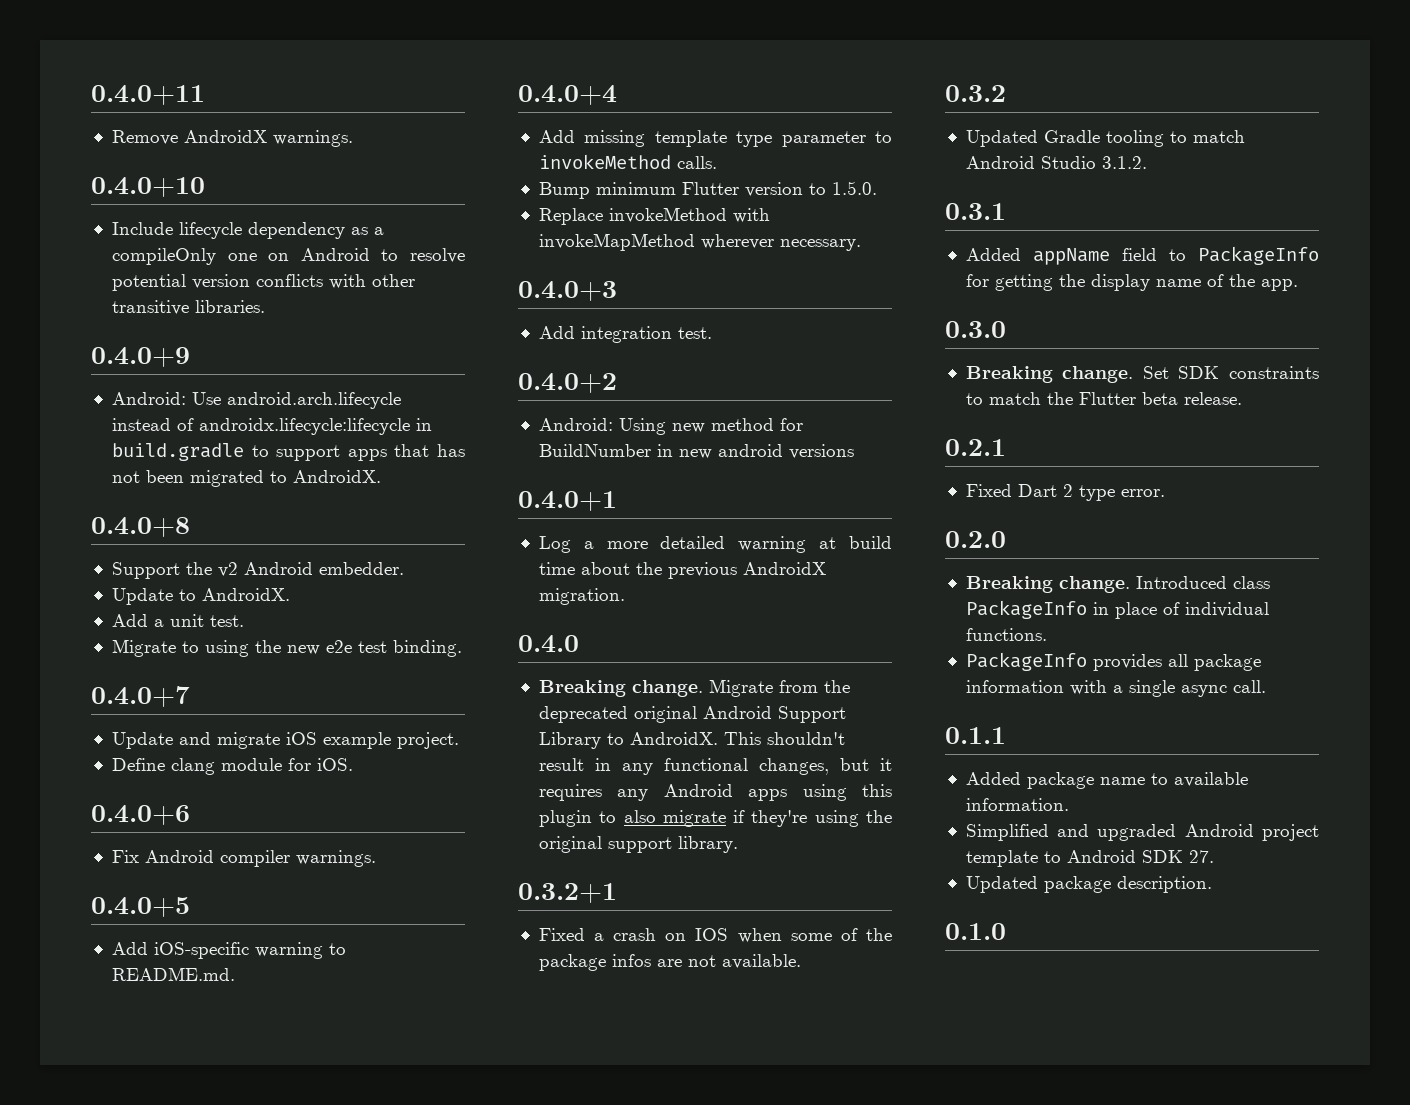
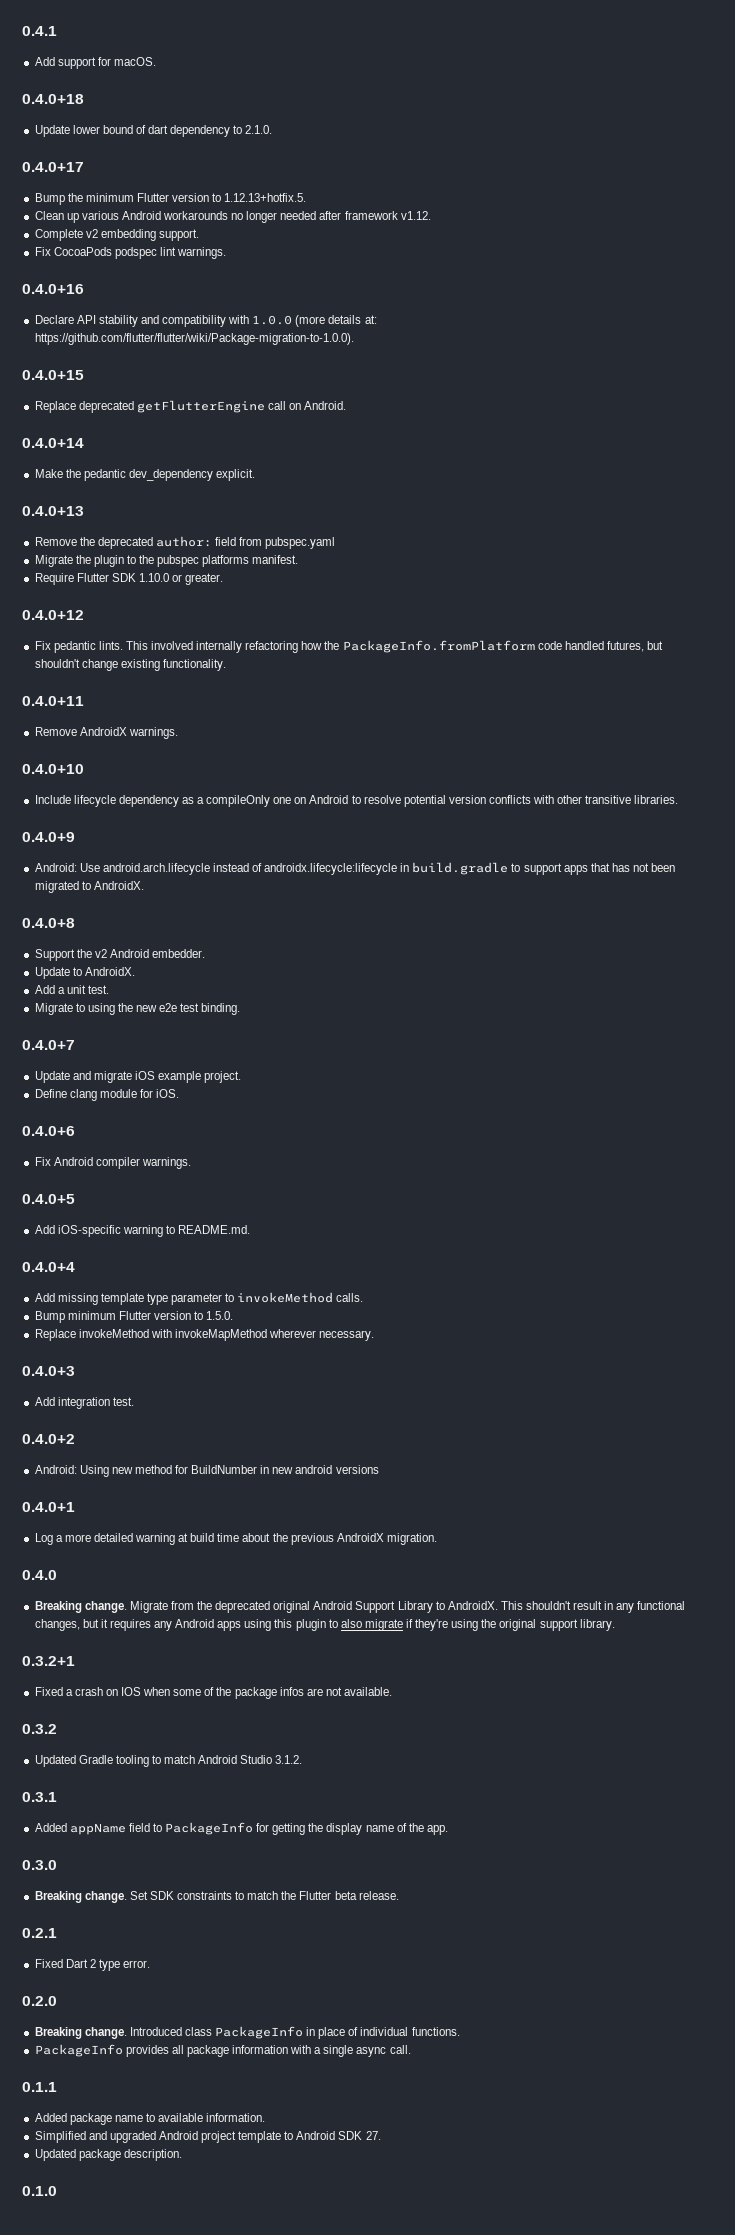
(91, 95) none -> [22,26,57,36] [34,57,156,69] [22,94,84,104] [34,125,273,137] [22,162,84,172] [34,193,307,205] [34,211,431,223] [34,229,199,241] [34,247,227,259] [22,284,84,294] [34,315,377,327] [34,333,354,345] [22,370,84,380] [34,400,347,413] [22,438,84,448] [34,469,256,481] [22,506,84,516] [34,536,336,549] [34,555,299,567] [34,573,224,585] [22,610,84,620] [34,640,664,653] [34,659,226,671] 0.4.1 // Add support for macOS. // 0.4.0+18 // Update lower bound of dart dependency to 2.1.0. // 0.4.0+17 // Bump the minimum Flutter version to 1.12.13+hotfix.5. // Clean up various Android workarounds no longer needed after framework v1.12. // Complete v2 embedding support. // Fix CocoaPods podspec lint warnings. // 0.4.0+16 // Declare API stability and compatibility with 1.0.0 (more details at: https://github.com/flutter/flutter/wiki/Package-migration-to-1.0.0). // 0.4.0+15 // Replace deprecated getFlutterEngine call on Android. // 0.4.0+14 // Make the pedantic dev_dependency explicit. // 0.4.0+13 // Remove the deprecated author: field from pubspec.yaml // Migrate the plugin to the pubspec platforms manifest. // Require Flutter SDK 1.10.0 or greater. // 0.4.0+12 // Fix pedantic lints. This involved internally refactoring how the PackageInfo.fromPlatform code handled futures, but shouldn't change existing functionality. //

